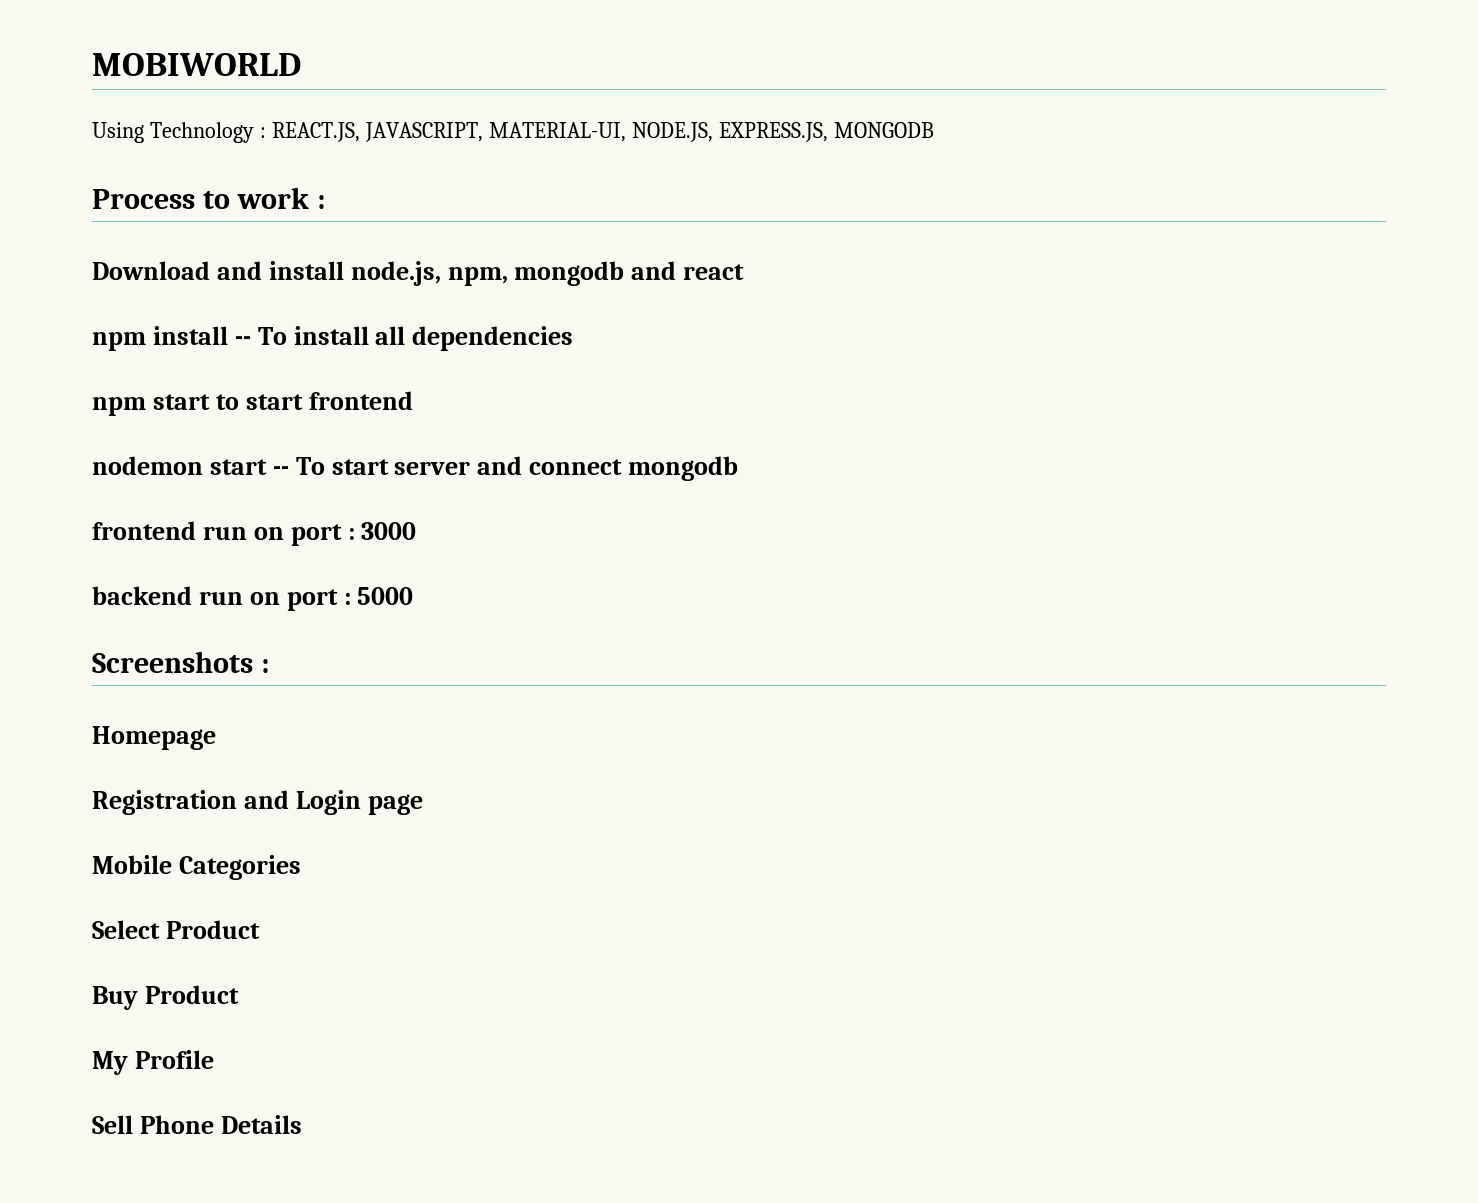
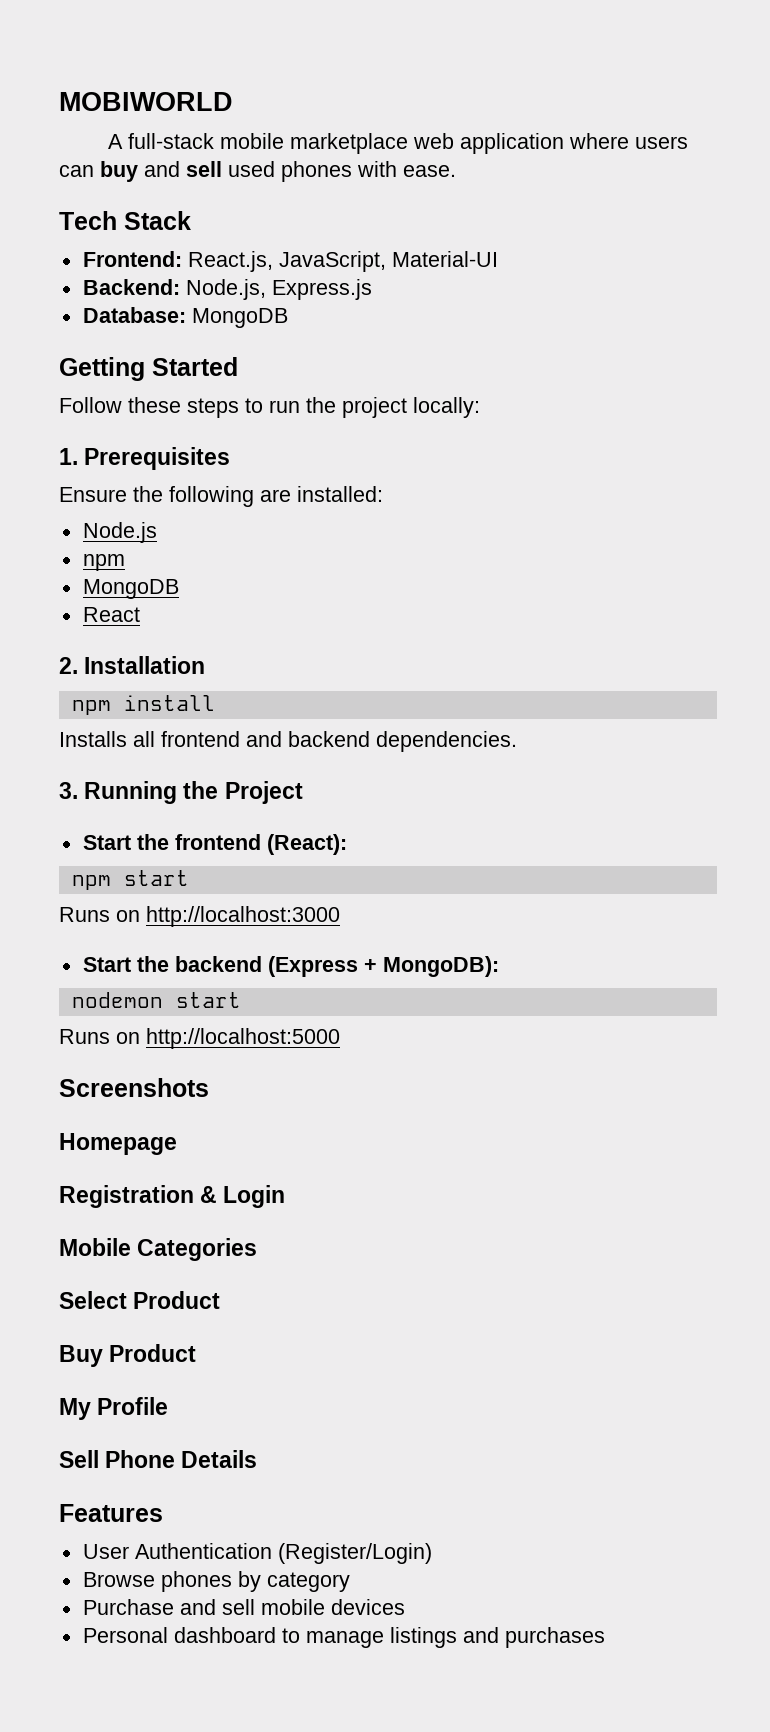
[92,122,934,143] [92,187,325,209] [92,261,745,286] [92,326,574,351] [92,391,413,416] [92,456,739,481] [92,521,417,546] [92,586,414,611] Using Technology : REACT.JS, JAVASCRIPT, MATERIAL-UI, NODE.JS, EXPRESS.JS, MONGODB // Process to work : // Download and install node.js, npm, mongodb and react // npm install -- To install all dependencies // npm start to start frontend // nodemon start -- To start server and connect mongodb // frontend run on port : 3000 // backend run on port : 5000 -> [108,133,689,154] [59,161,456,182] [59,211,191,230] [82,251,498,272] [82,279,372,300] [82,307,288,328] [59,357,238,381] [59,397,480,418] [59,447,231,470] [59,486,383,507] [82,522,157,543] [82,554,125,571] [82,579,179,599] [82,607,140,622] [59,656,206,674] [71,695,215,715] [59,731,517,752] [59,781,303,804] [82,834,347,855] [71,870,189,890] [59,906,340,927] [82,956,499,977] [71,992,241,1008] [59,1028,340,1049] A full-stack mobile marketplace web application where users can buy and sell used phones with ease. // Tech Stack // Frontend: React.js, JavaScript, Material-UI // Backend: Node.js, Express.js // Database: MongoDB // Getting Started // Follow these steps to run the project locally: // 1. Prerequisites // Ensure the following are installed: // Node.js // npm // MongoDB // React // 2. Installation // npm install // Installs all frontend and backend dependencies. // 3. Running the Project // Start the frontend (React): // npm start // Runs on http://localhost:3000 // Start the backend (Express + MongoDB): // nodemon start // Runs on http://localhost:5000
[260,659,269,673] : -> (209, 1087) none
[243,790,289,809] and -> [200,1186,218,1203] &
[367,794,423,815] page -> (286, 1196) none
(302, 1124) none -> [59,1504,163,1522] [82,1543,432,1564] [82,1571,350,1592] [82,1599,405,1615] [82,1627,605,1648] // Features // User Authentication (Register/Login) // Browse phones by category // Purchase and sell mobile devices // Personal dashboard to manage listings and purchases

